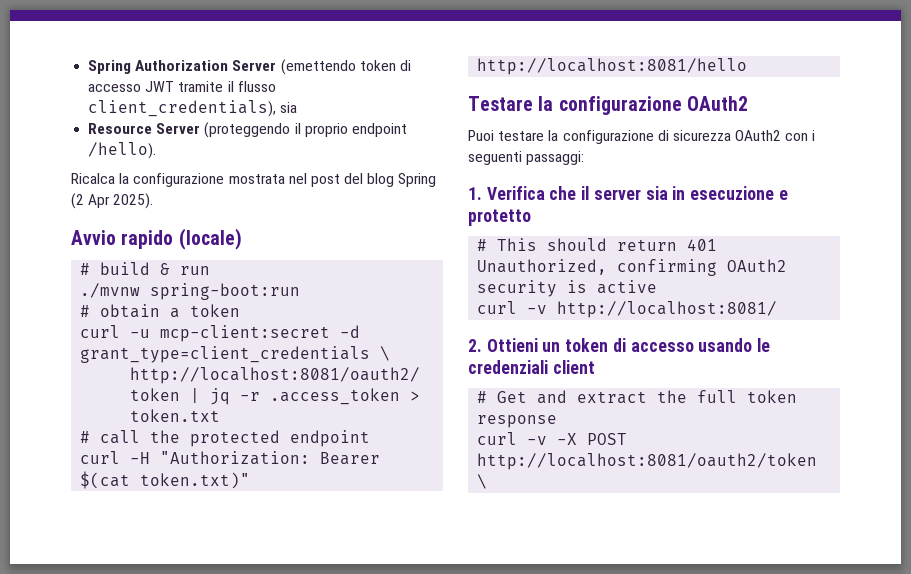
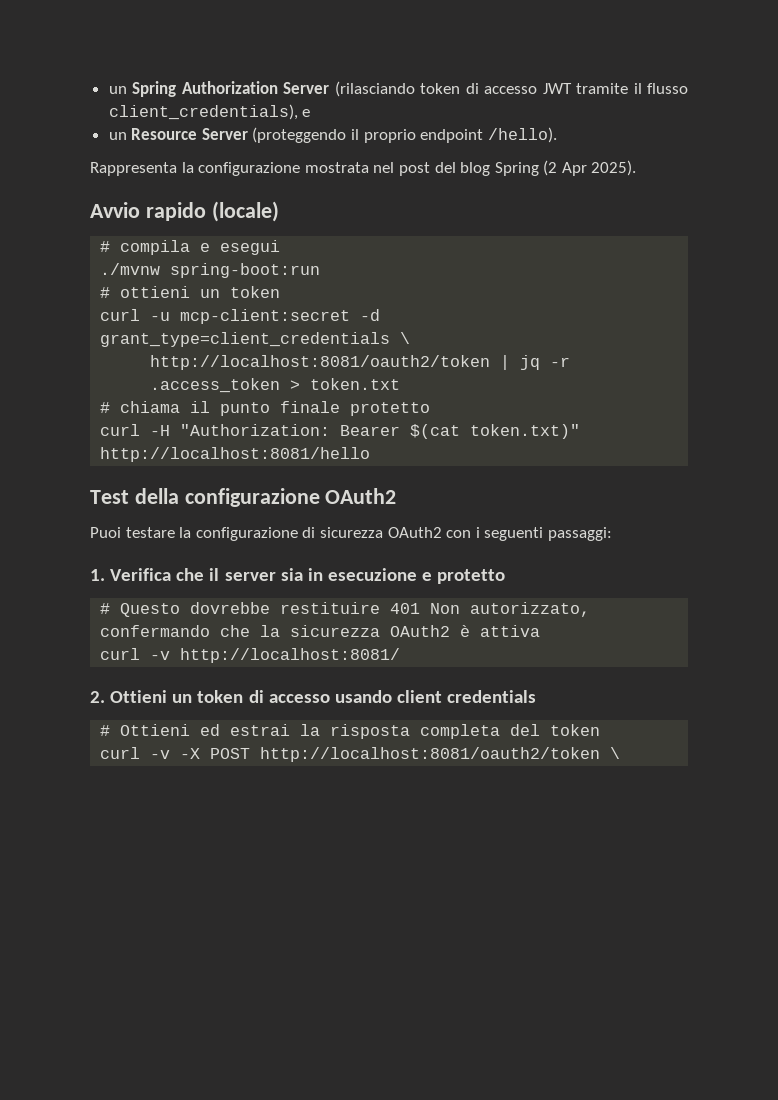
(88, 67) none -> [108,86,127,94] un
[280,59,356,75] (emettendo -> [334,81,415,97] (rilasciando
[280,102,298,113] sia // -> [302,109,311,117] [108,132,127,140] e // un
[71,173,115,184] Ricalca -> [90,162,177,176] Rappresenta
[100,262,211,275] build & run -> [120,240,281,255] compila e esegui
[100,304,181,318] obtain a -> [120,286,221,298] ottieni un
[100,430,371,447] call the protected endpoint -> [120,401,431,416] chiama il punto finale protetto
[468,96,554,111] Testare la -> [90,488,179,504] Test della
[497,238,718,251] [477,259,788,276] [477,280,658,297] This should return 401 Unauthorized, confirming OAuth2 security is active -> [120,602,591,617] [100,625,541,637] Questo dovrebbe restituire 401 Non autorizzato, confermando che la sicurezza OAuth2 è attiva
[757,338,771,352] [468,360,548,374] le credenziali -> (392, 696) none
[477,390,798,404] [477,415,558,428] // # Get and extract the full token response -> [447,690,537,703] [100,724,601,739] credentials // # Ottieni ed estrai la risposta completa del token

